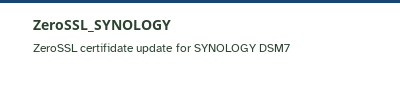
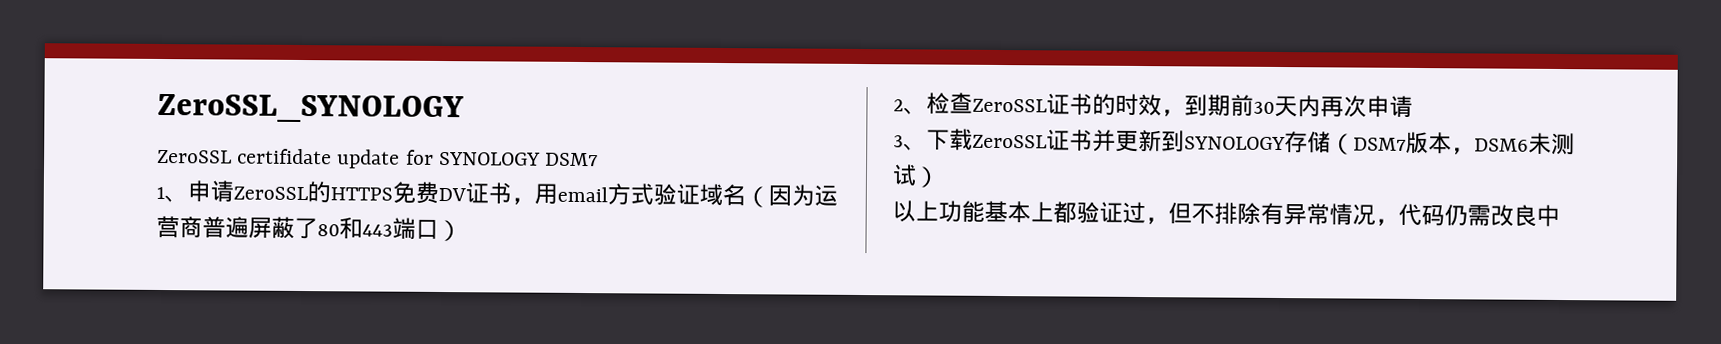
(291, 48) none -> [156,180,838,208] [156,215,462,242] [893,92,1413,118] [893,128,1575,156] [892,164,940,188] [892,200,1560,228] // 1、申请ZeroSSL的HTTPS免费DV证书，用email方式验证域名（因为运营商普遍屏蔽了80和443端口） // 2、检查ZeroSSL证书的时效，到期前30天内再次申请 // 3、下载ZeroSSL证书并更新到SYNOLOGY存储（DSM7版本，DSM6未测试） // 以上功能基本上都验证过，但不排除有异常情况，代码仍需改良中

